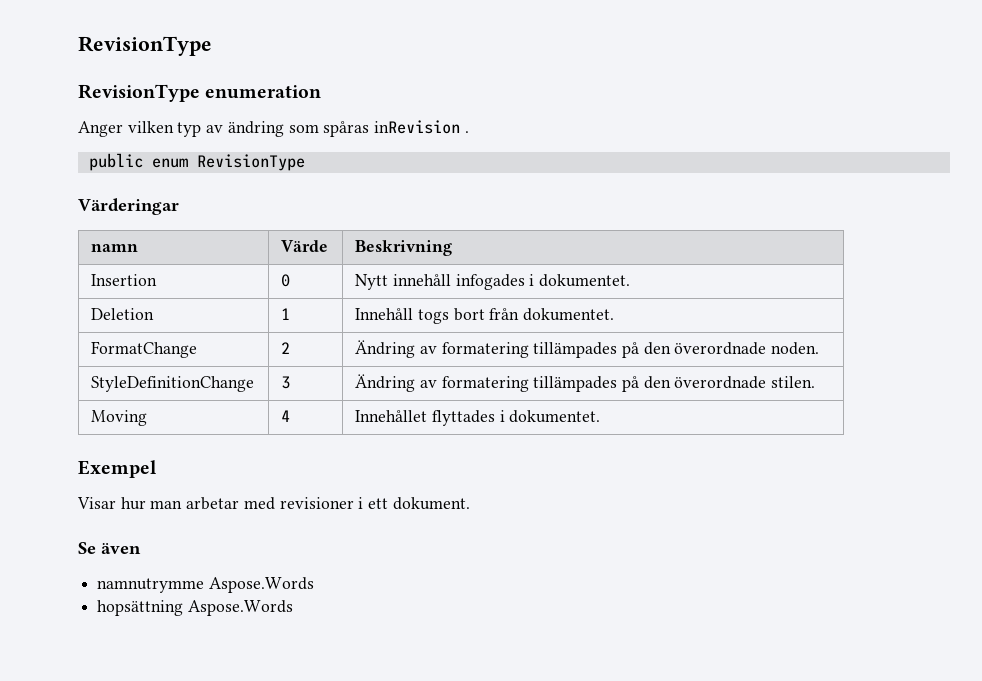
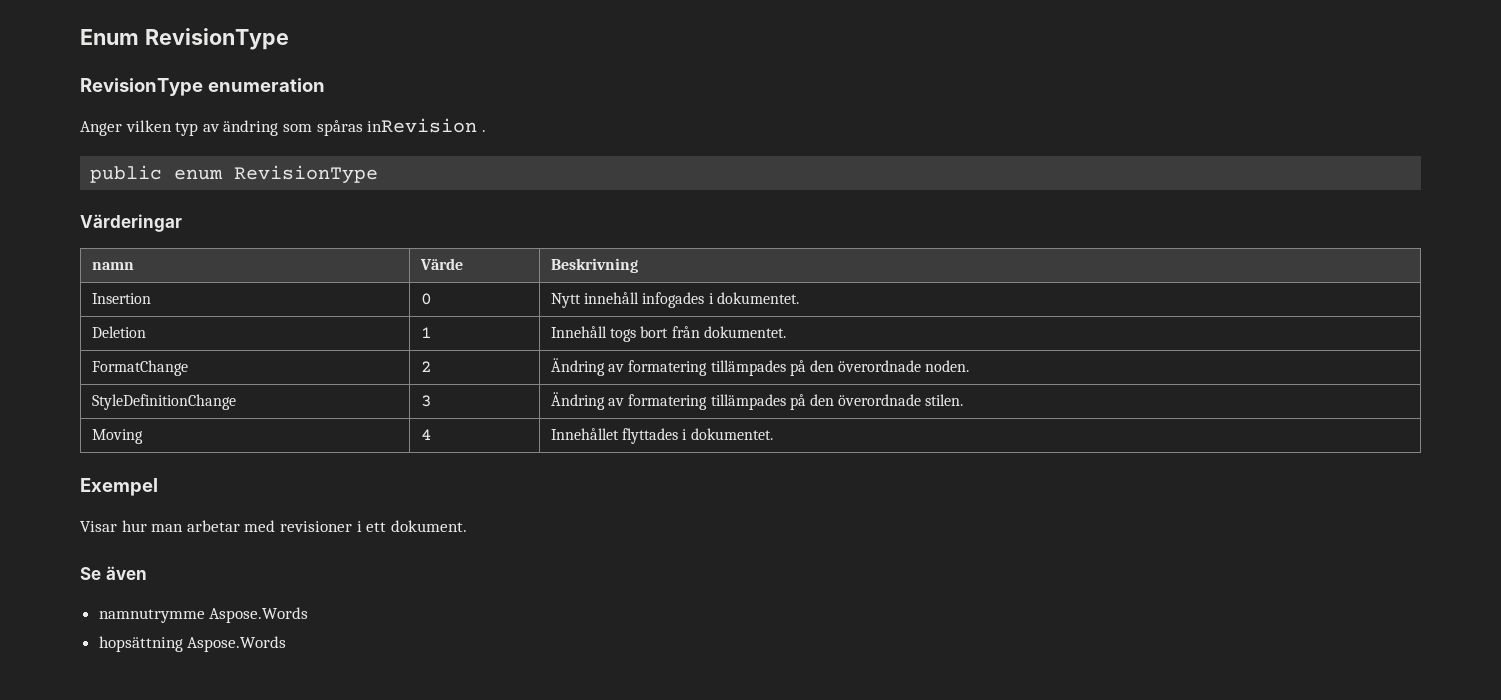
(78, 46) none -> [80,29,139,45] Enum

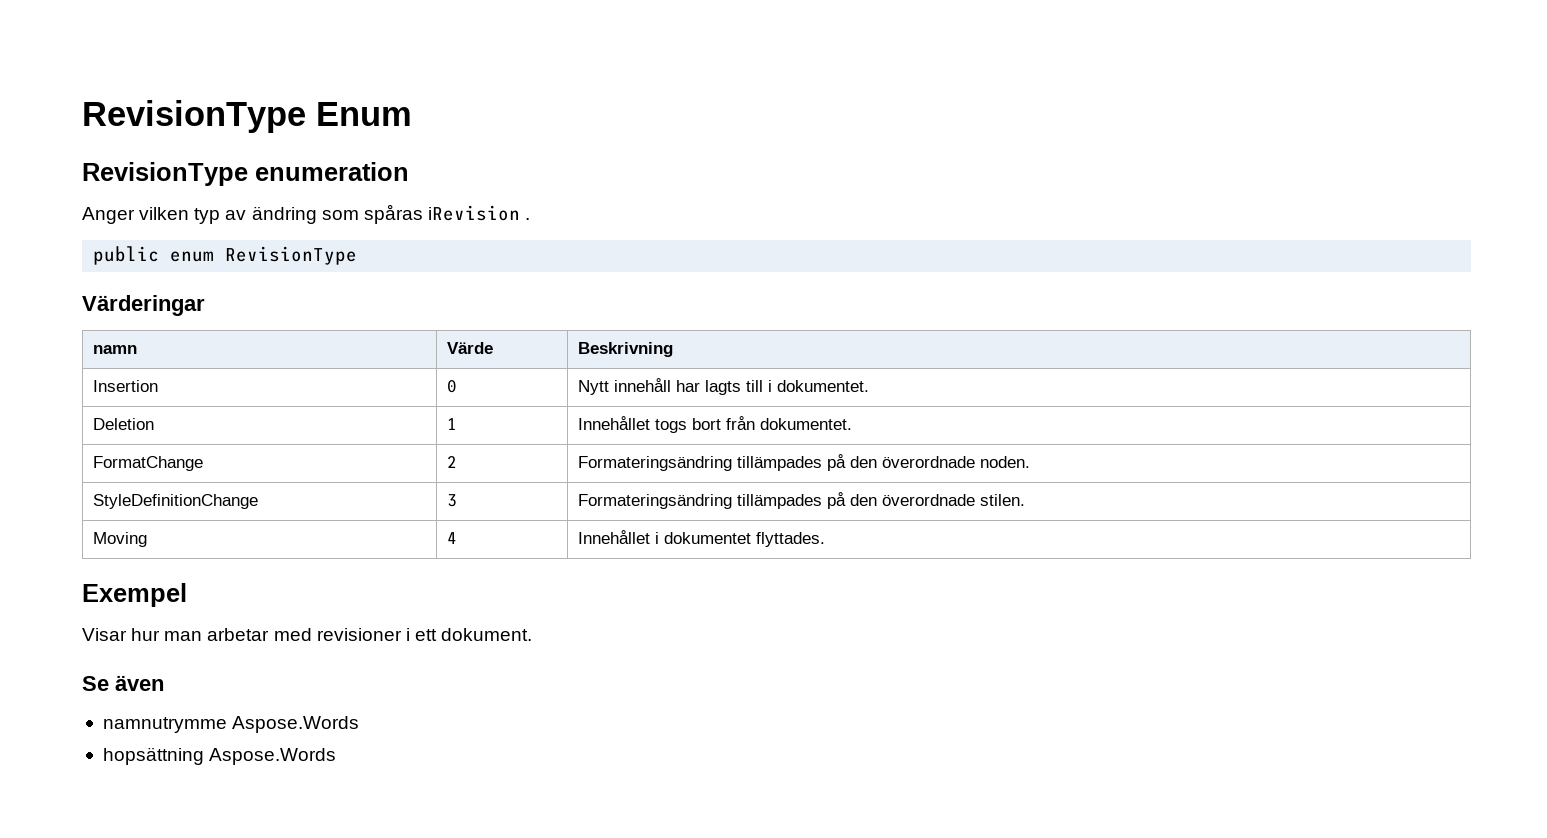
(80, 37) none -> [82,100,306,133] RevisionType
[144,28,289,50] RevisionType -> (412, 114) none
[367,118,478,133] inRevision -> [427,205,520,221] iRevision
[642,292,705,308] infogades -> [676,380,764,395] har lagts till
[551,326,608,338] Innehåll -> [578,416,651,430] Innehållet
[551,358,708,376] Ändring av formatering -> [578,456,733,471] Formateringsändring
[551,392,708,410] Ändring av formatering -> [578,494,733,509] Formateringsändring
[622,428,773,444] flyttades i dokumentet. -> [655,532,826,547] i dokumentet flyttades.

